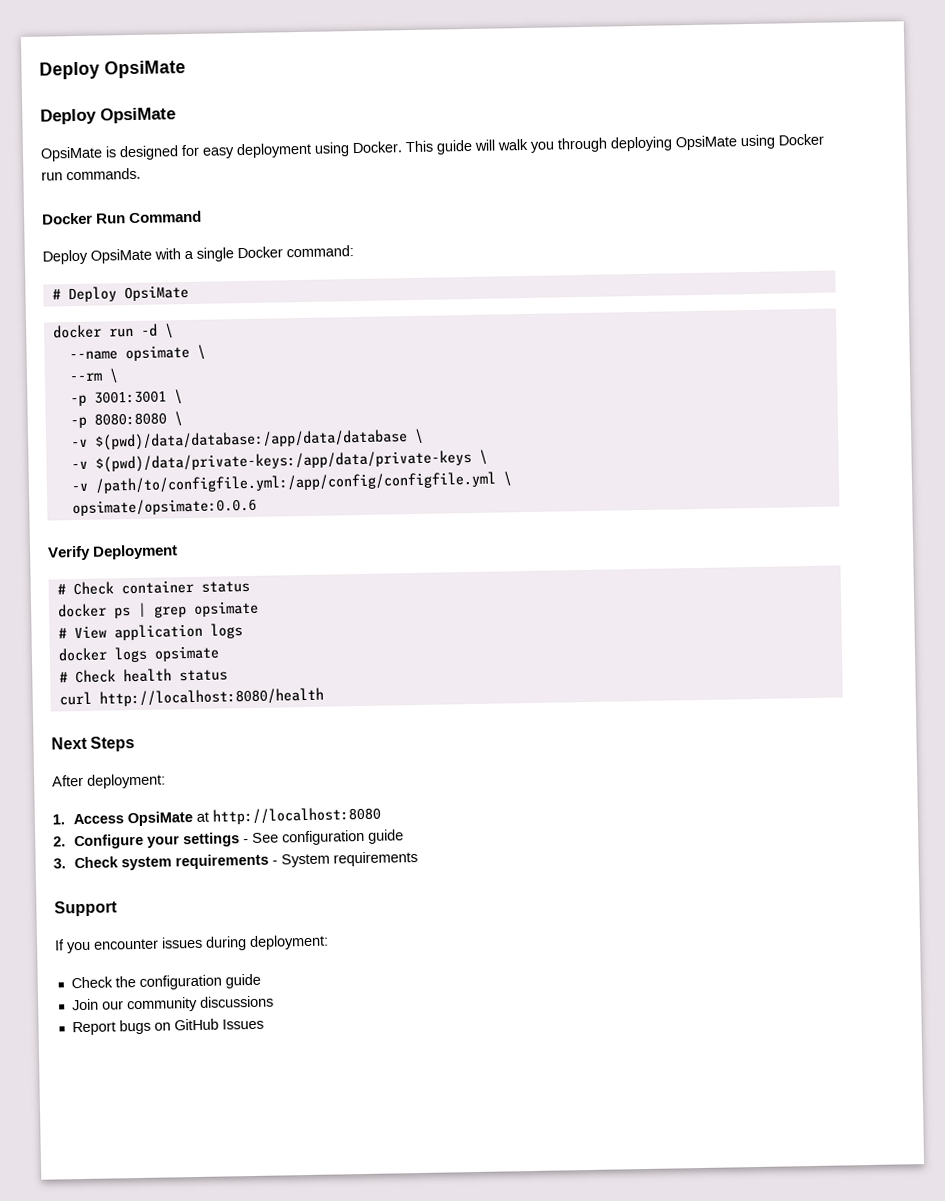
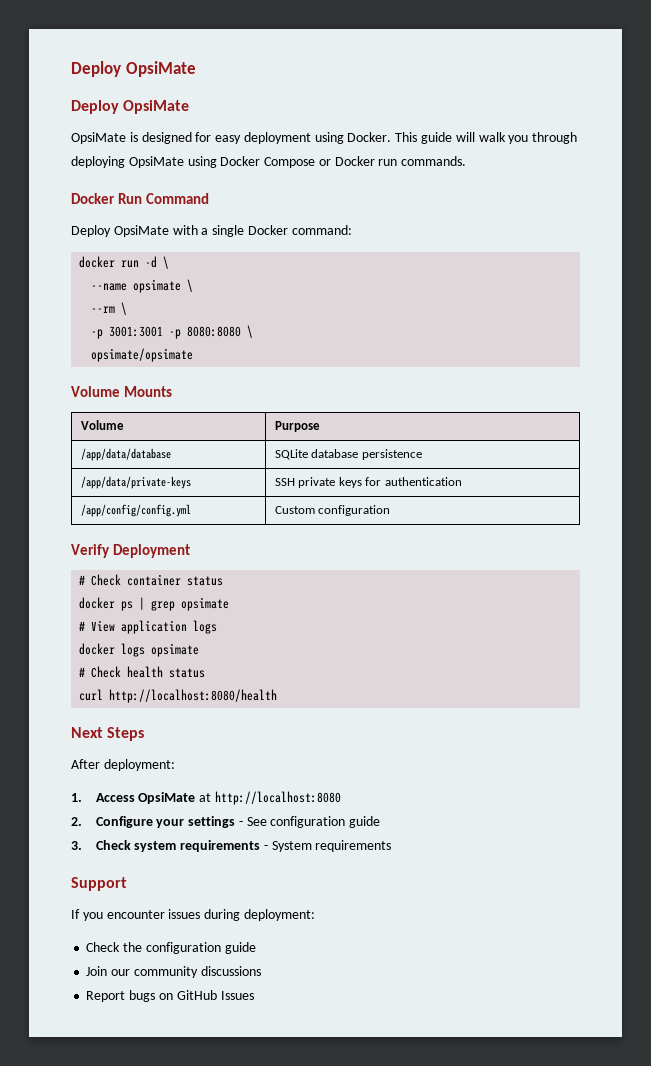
(824, 139) none -> [264,156,375,168] Compose or Docker
[51,285,189,303] // # Deploy OpsiMate -> (352, 230) none
[173,389,183,405] \ // -> (164, 331) none
[70,428,424,451] [70,449,488,473] [70,471,512,494] [71,497,257,517] -v $(pwd)/data/database:/app/data/database \ // -v $(pwd)/data/private-keys:/app/data/private-keys \ // -v /path/to/configfile.yml:/app/config/configfile.yml \ // opsimate/opsimate:0.0.6 -> [91,348,194,362] [71,386,172,397] [81,420,125,430] [275,421,321,432] [81,448,172,461] [275,449,422,460] [81,476,192,489] [275,477,462,488] [81,504,192,517] [275,505,391,516] opsimate/opsimate // Volume Mounts // Volume | Purpose // /app/data/database | SQLite database persistence // /app/data/private-keys | SSH private keys for authentication // /app/config/config.yml | Custom configuration

